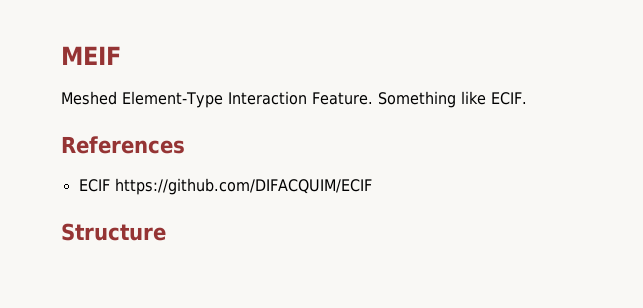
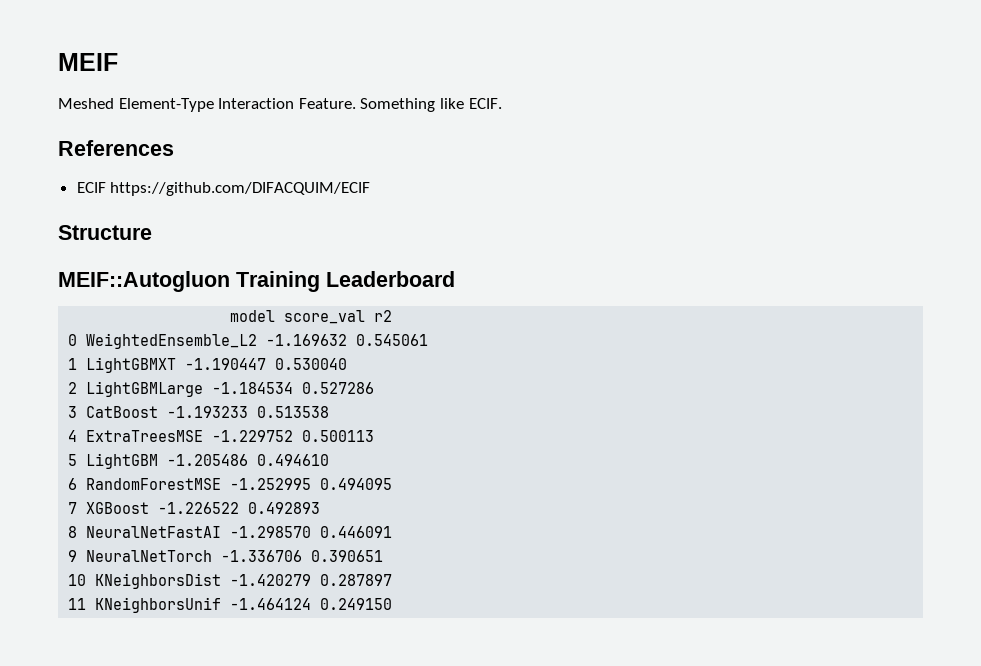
(166, 232) none -> [58,271,455,292] [230,310,393,324] [68,333,429,349] [68,357,348,373] [68,381,375,397] [68,406,330,418] [68,430,375,442] [68,453,330,469] [68,478,393,490] [68,502,321,514] [68,526,393,538] [68,550,384,562] [68,573,393,589] [68,597,393,613] // MEIF::Autogluon Training Leaderboard // model score_val r2 // 0 WeightedEnsemble_L2 -1.169632 0.545061 // 1 LightGBMXT -1.190447 0.530040 // 2 LightGBMLarge -1.184534 0.527286 // 3 CatBoost -1.193233 0.513538 // 4 ExtraTreesMSE -1.229752 0.500113 // 5 LightGBM -1.205486 0.494610 // 6 RandomForestMSE -1.252995 0.494095 // 7 XGBoost -1.226522 0.492893 // 8 NeuralNetFastAI -1.298570 0.446091 // 9 NeuralNetTorch -1.336706 0.390651 // 10 KNeighborsDist -1.420279 0.287897 // 11 KNeighborsUnif -1.464124 0.249150

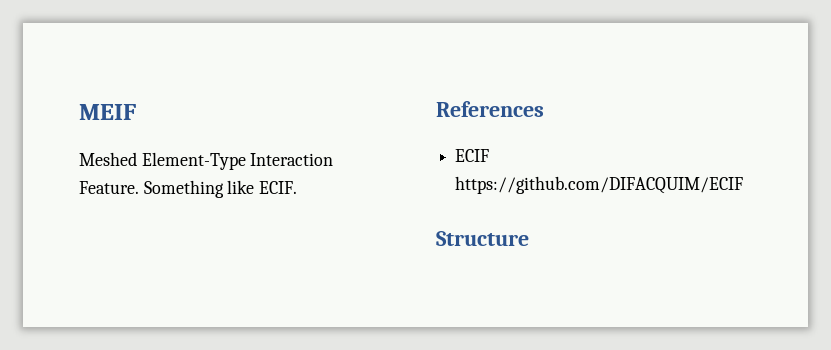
[58,271,455,292] [230,310,393,324] [68,333,429,349] [68,357,348,373] [68,381,375,397] [68,406,330,418] [68,430,375,442] [68,453,330,469] [68,478,393,490] [68,502,321,514] [68,526,393,538] [68,550,384,562] [68,573,393,589] [68,597,393,613] // MEIF::Autogluon Training Leaderboard // model score_val r2 // 0 WeightedEnsemble_L2 -1.169632 0.545061 // 1 LightGBMXT -1.190447 0.530040 // 2 LightGBMLarge -1.184534 0.527286 // 3 CatBoost -1.193233 0.513538 // 4 ExtraTreesMSE -1.229752 0.500113 // 5 LightGBM -1.205486 0.494610 // 6 RandomForestMSE -1.252995 0.494095 // 7 XGBoost -1.226522 0.492893 // 8 NeuralNetFastAI -1.298570 0.446091 // 9 NeuralNetTorch -1.336706 0.390651 // 10 KNeighborsDist -1.420279 0.287897 // 11 KNeighborsUnif -1.464124 0.249150 -> (529, 238) none

